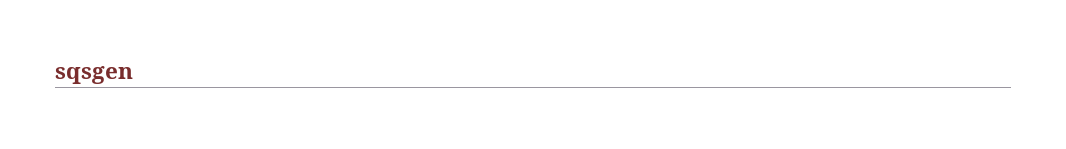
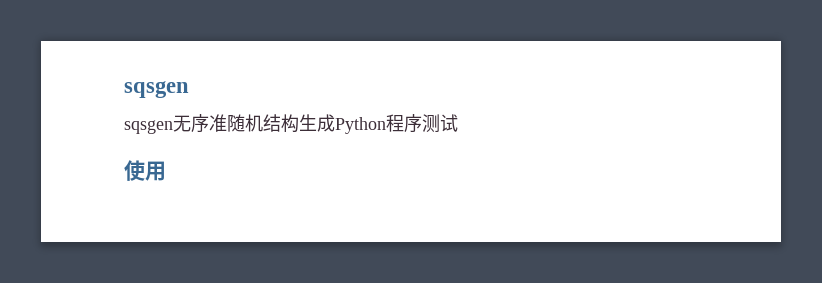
[55,66,133,84] sqsgen -> [124,81,189,98] [124,114,458,134] [124,160,166,181] sqsgen // sqsgen无序准随机结构生成Python程序测试 // 使用

